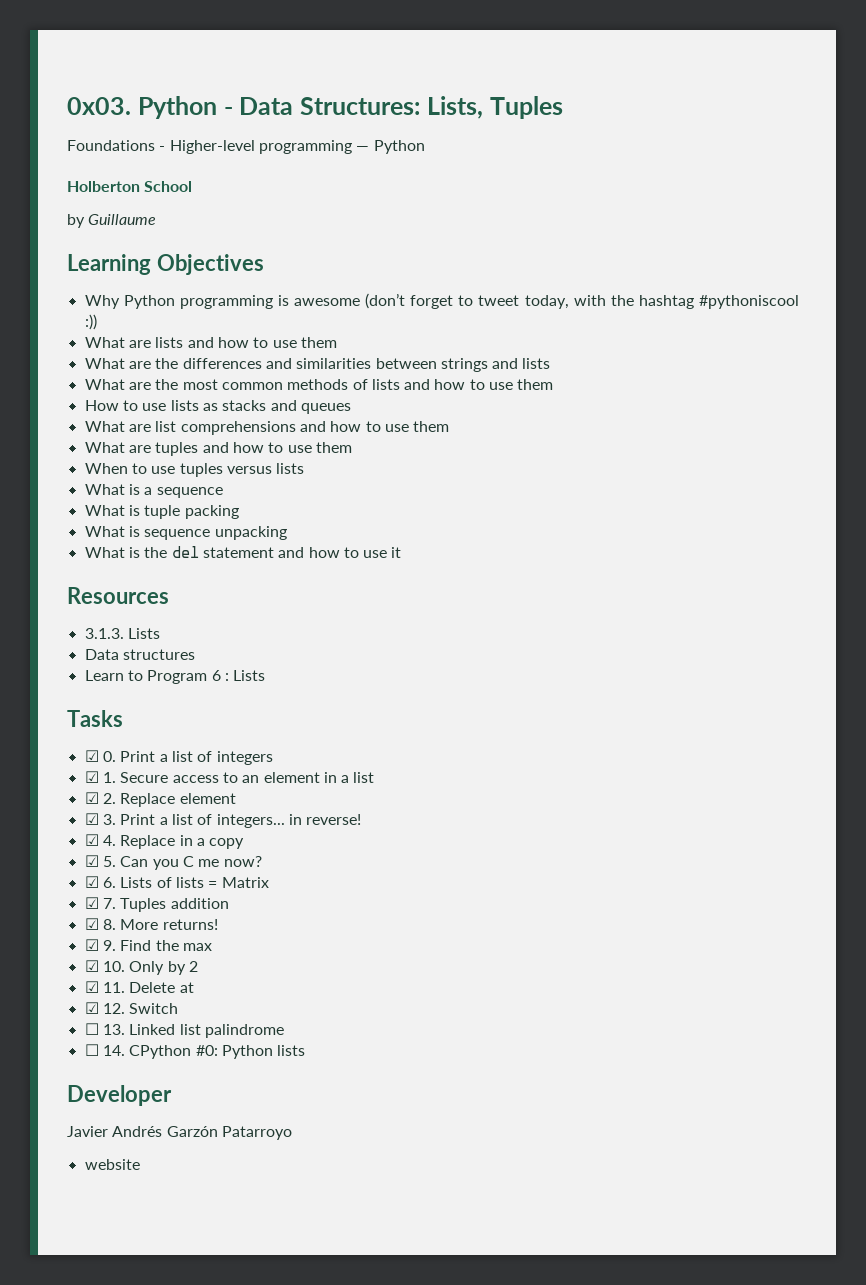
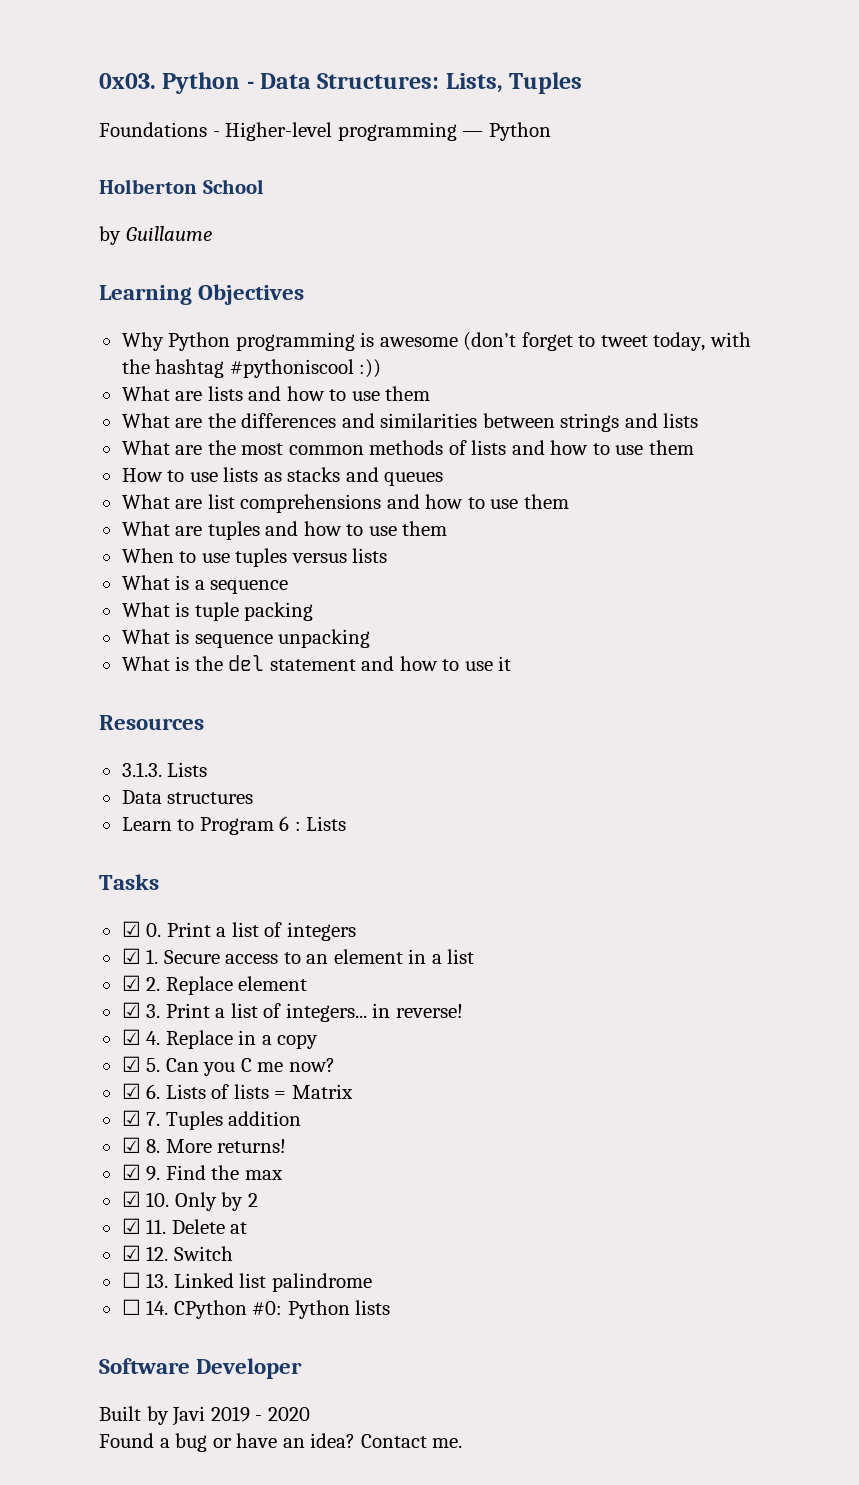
(306, 1050) none -> [99,1358,190,1374] Software
[67,1126,292,1140] [84,1159,140,1170] Javier Andrés Garzón Patarroyo // website -> [99,1406,310,1426] [99,1433,463,1452] Built by Javi 2019 - 2020 // Found a bug or have an idea? Contact me.

